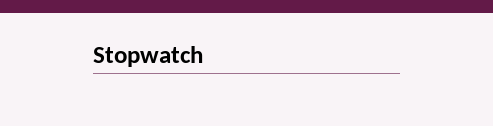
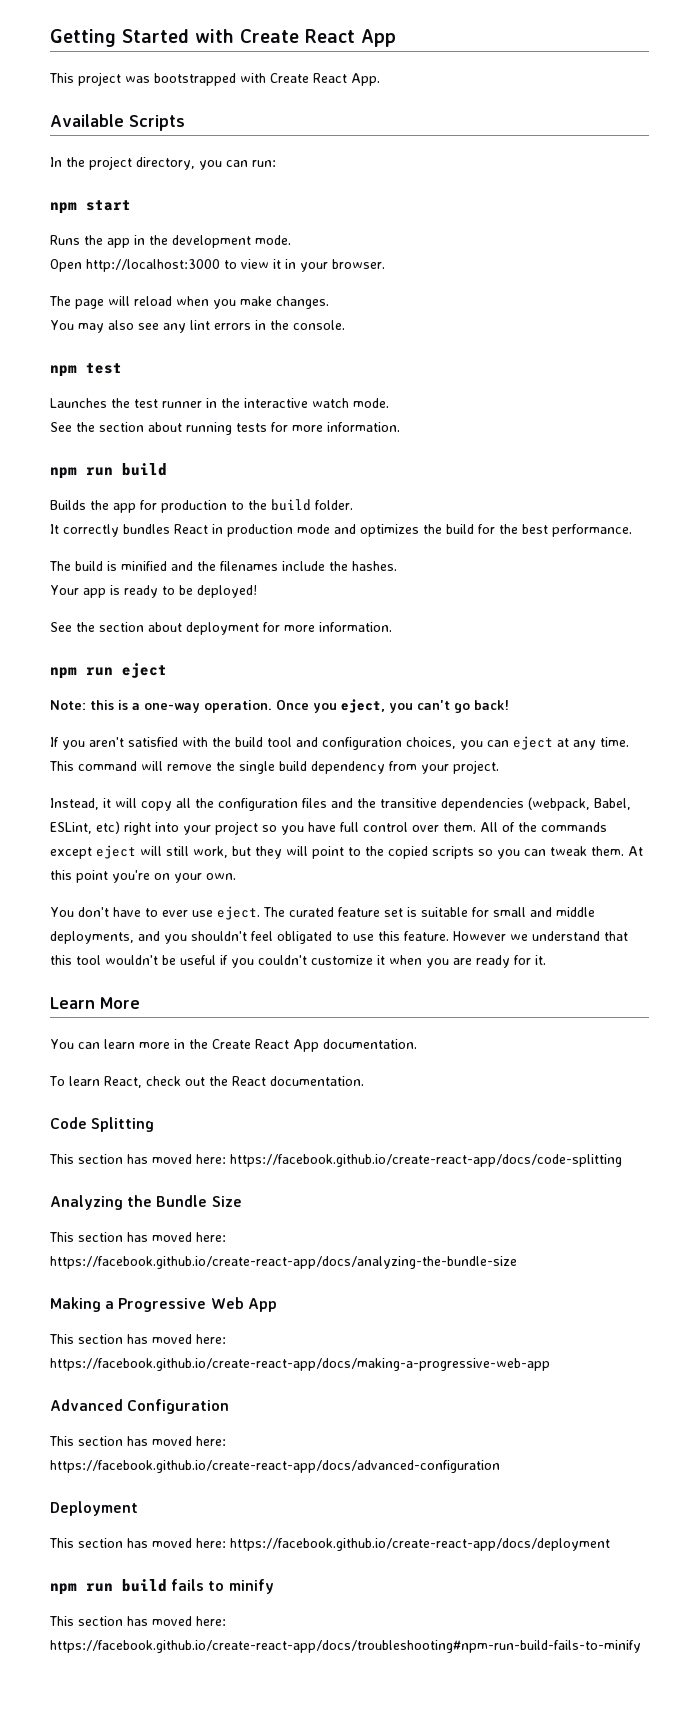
[93,46,203,67] Stopwatch -> [50,29,396,47] [49,72,380,86] [50,114,185,131] [50,156,276,170] [50,200,131,214] [50,235,291,248] [50,259,385,272] [49,296,329,309] [50,320,345,333] [50,363,122,377] [50,398,389,408] [50,422,400,435] [50,463,167,479] [50,499,353,513] [50,524,632,537] [49,561,397,571] [50,585,257,598] [50,622,392,635] [50,663,167,679] [50,699,509,713] [50,736,629,750] [49,760,499,774] [50,797,631,811] [50,821,607,835] [50,845,643,859] [50,870,236,883] [50,906,595,920] [50,931,628,944] [50,955,546,968] [50,997,140,1009] [50,1039,417,1052] [49,1076,364,1088] [50,1117,155,1132] [49,1154,622,1167] [50,1195,242,1210] [49,1232,226,1242] [50,1256,517,1269] [50,1297,277,1312] [49,1334,226,1344] [50,1358,550,1371] [50,1399,230,1414] [49,1436,226,1446] [50,1460,500,1473] [50,1501,138,1516] [49,1538,610,1551] [50,1579,274,1595] [49,1616,226,1626] [50,1640,641,1653] Getting Started with Create React App // This project was bootstrapped with Create React App. // Available Scripts // In the project directory, you can run: // npm start // Runs the app in the development mode. // Open http://localhost:3000 to view it in your browser. // The page will reload when you make changes. // You may also see any lint errors in the console. // npm test // Launches the test runner in the interactive watch mode. // See the section about running tests for more information. // npm run build // Builds the app for production to the build folder. // It correctly bundles React in production mode and optimizes the build for the best performance. // The build is minified and the filenames include the hashes. // Your app is ready to be deployed! // See the section about deployment for more information. // npm run eject // Note: this is a one-way operation. Once you eject, you can't go back! // If you aren't satisfied with the build tool and configuration choices, you can eject at any time. This command will remove the single build dependency from your project. // Instead, it will copy all the configuration files and the transitive dependencies (webpack, Babel, ESLint, etc) right into your project so you have full control over them. All of the commands except eject will still work, but they will point to the copied scripts so you can tweak them. At this point you're on your own. // You don't have to ever use eject. The curated feature set is suitable for small and middle deployments, and you shouldn't feel obligated to use this feature. However we understand that this tool wouldn't be useful if you couldn't customize it when you are ready for it. // Learn More // You can learn more in the Create React App documentation. // To learn React, check out the React documentation. // Code Splitting // This section has moved here: https://facebook.github.io/create-react-app/docs/code-splitting // Analyzing the Bundle Size // This section has moved here: https://facebook.github.io/create-react-app/docs/analyzing-the-bundle-size // Making a Progressive Web App // This section has moved here: https://facebook.github.io/create-react-app/docs/making-a-progressive-web-app // Advanced Configuration // This section has moved here: https://facebook.github.io/create-react-app/docs/advanced-configuration // Deployment // This section has moved here: https://facebook.github.io/create-react-app/docs/deployment // npm run build fails to minify // This section has moved here: https://facebook.github.io/create-react-app/docs/troubleshooting#npm-run-build-fails-to-minify

